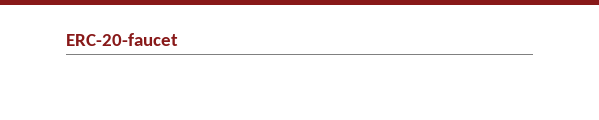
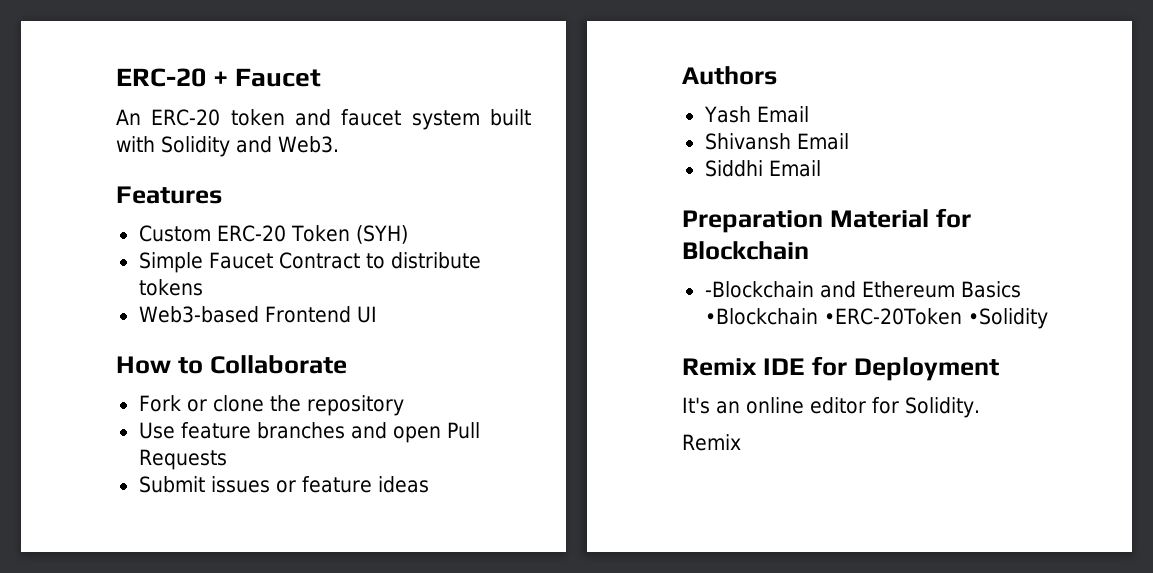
[66,33,178,46] ERC-20-faucet -> [116,68,322,87] [116,109,531,130] [116,136,339,157] [116,186,222,204] [138,225,409,244] [138,252,481,273] [138,279,203,296] [138,306,377,323] [116,355,347,374] [138,395,404,416] [138,422,480,443] [138,449,227,470] [138,476,429,493] [682,66,777,85] [703,106,809,123] [704,133,849,150] [704,160,821,177] [682,208,971,233] [682,241,809,260] [704,281,1021,298] [704,308,1049,329] [682,356,999,381] [682,397,980,418] [682,434,741,451] ERC-20 + Faucet // An ERC-20 token and faucet system built with Solidity and Web3. // Features // Custom ERC-20 Token (SYH) // Simple Faucet Contract to distribute tokens // Web3-based Frontend UI // How to Collaborate // Fork or clone the repository // Use feature branches and open Pull Requests // Submit issues or feature ideas // Authors // Yash Email // Shivansh Email // Siddhi Email // Preparation Material for Blockchain // -Blockchain and Ethereum Basics •Blockchain •ERC-20Token •Solidity // Remix IDE for Deployment // It's an online editor for Solidity. // Remix

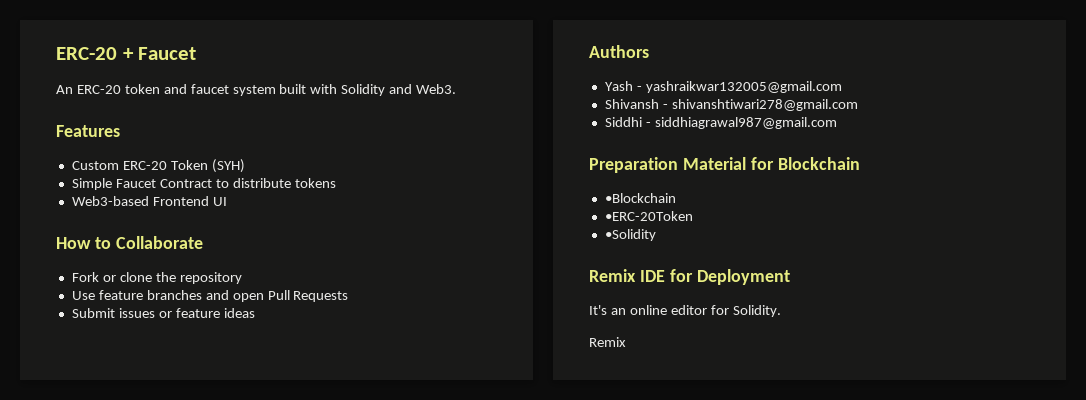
[756,106,809,123] Email -> [636,81,842,93] - yashraikwar132005@gmail.com
[796,133,849,150] Email -> [662,99,858,111] - shivanshtiwari278@gmail.com
[768,160,821,177] Email -> [645,117,837,129] - siddhiagrawal987@gmail.com
[704,281,1021,298] -Blockchain and Ethereum Basics -> (860, 163) none
(818, 316) none -> (676, 198) //
(963, 316) none -> (693, 216) //

